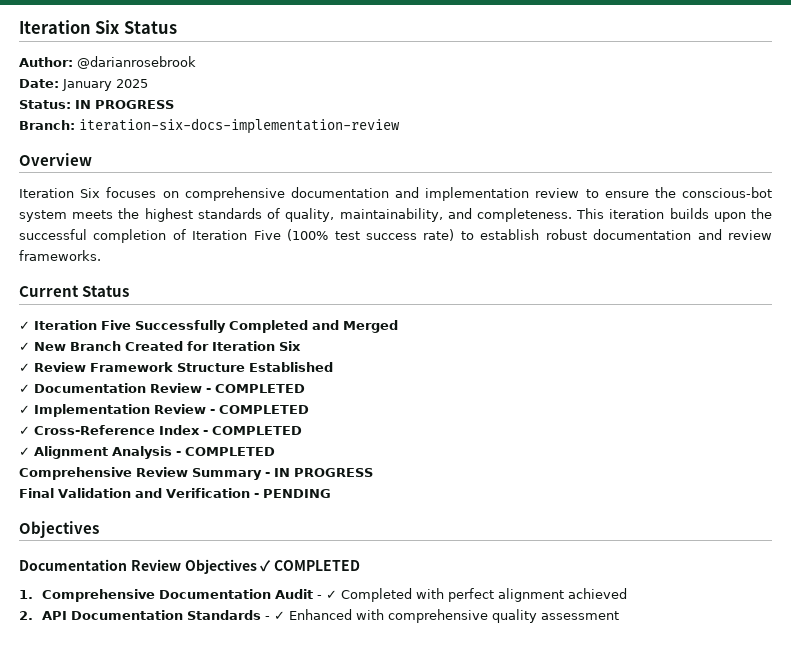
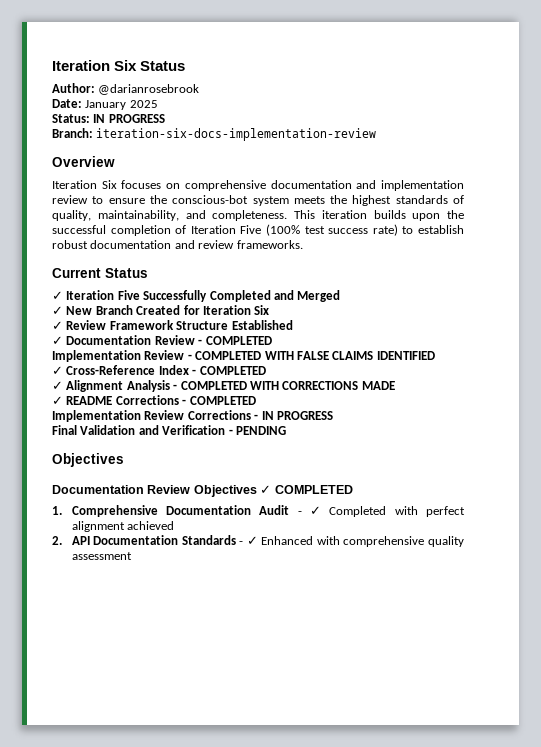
[19,405,30,414] ✓ -> (272, 340) none
(309, 409) none -> [264,351,435,360] WITH FALSE CLAIMS IDENTIFIED
[19,467,262,480] // Comprehensive Review Summary -> [249,381,395,390] [52,395,256,405] [52,410,251,422] WITH CORRECTIONS MADE // ✓ README Corrections - COMPLETED // Implementation Review Corrections

